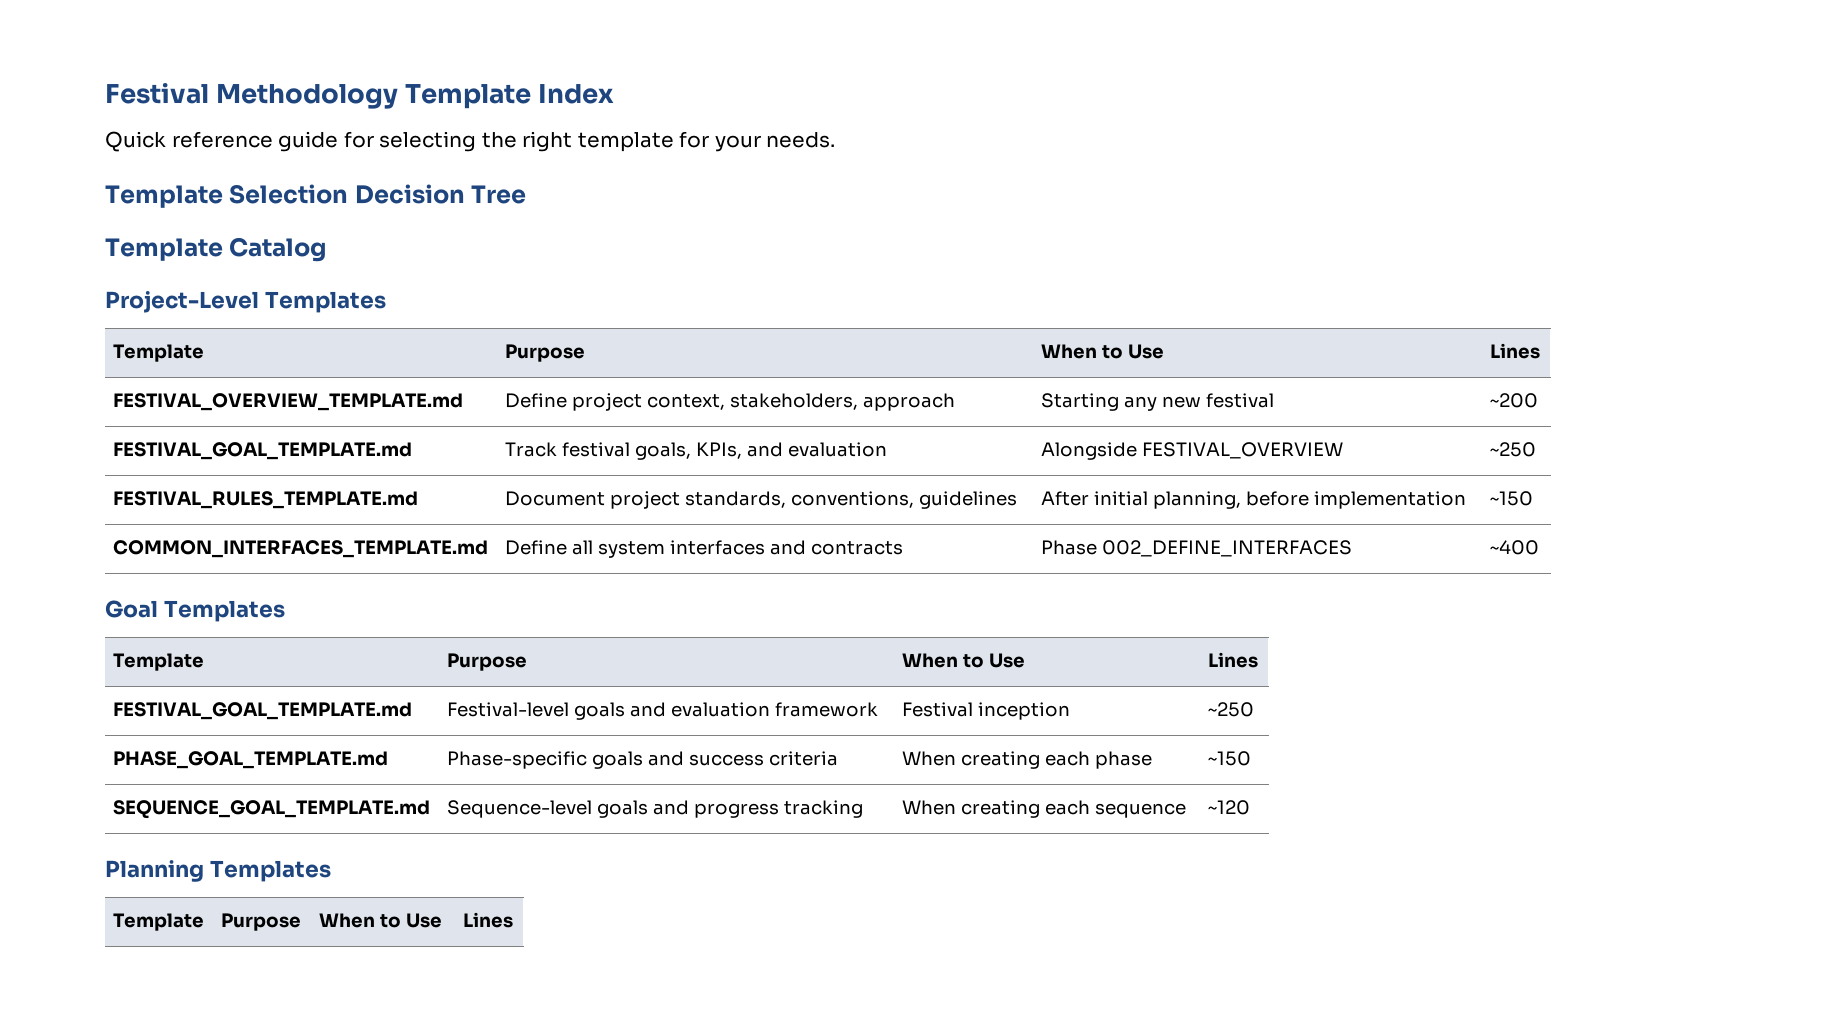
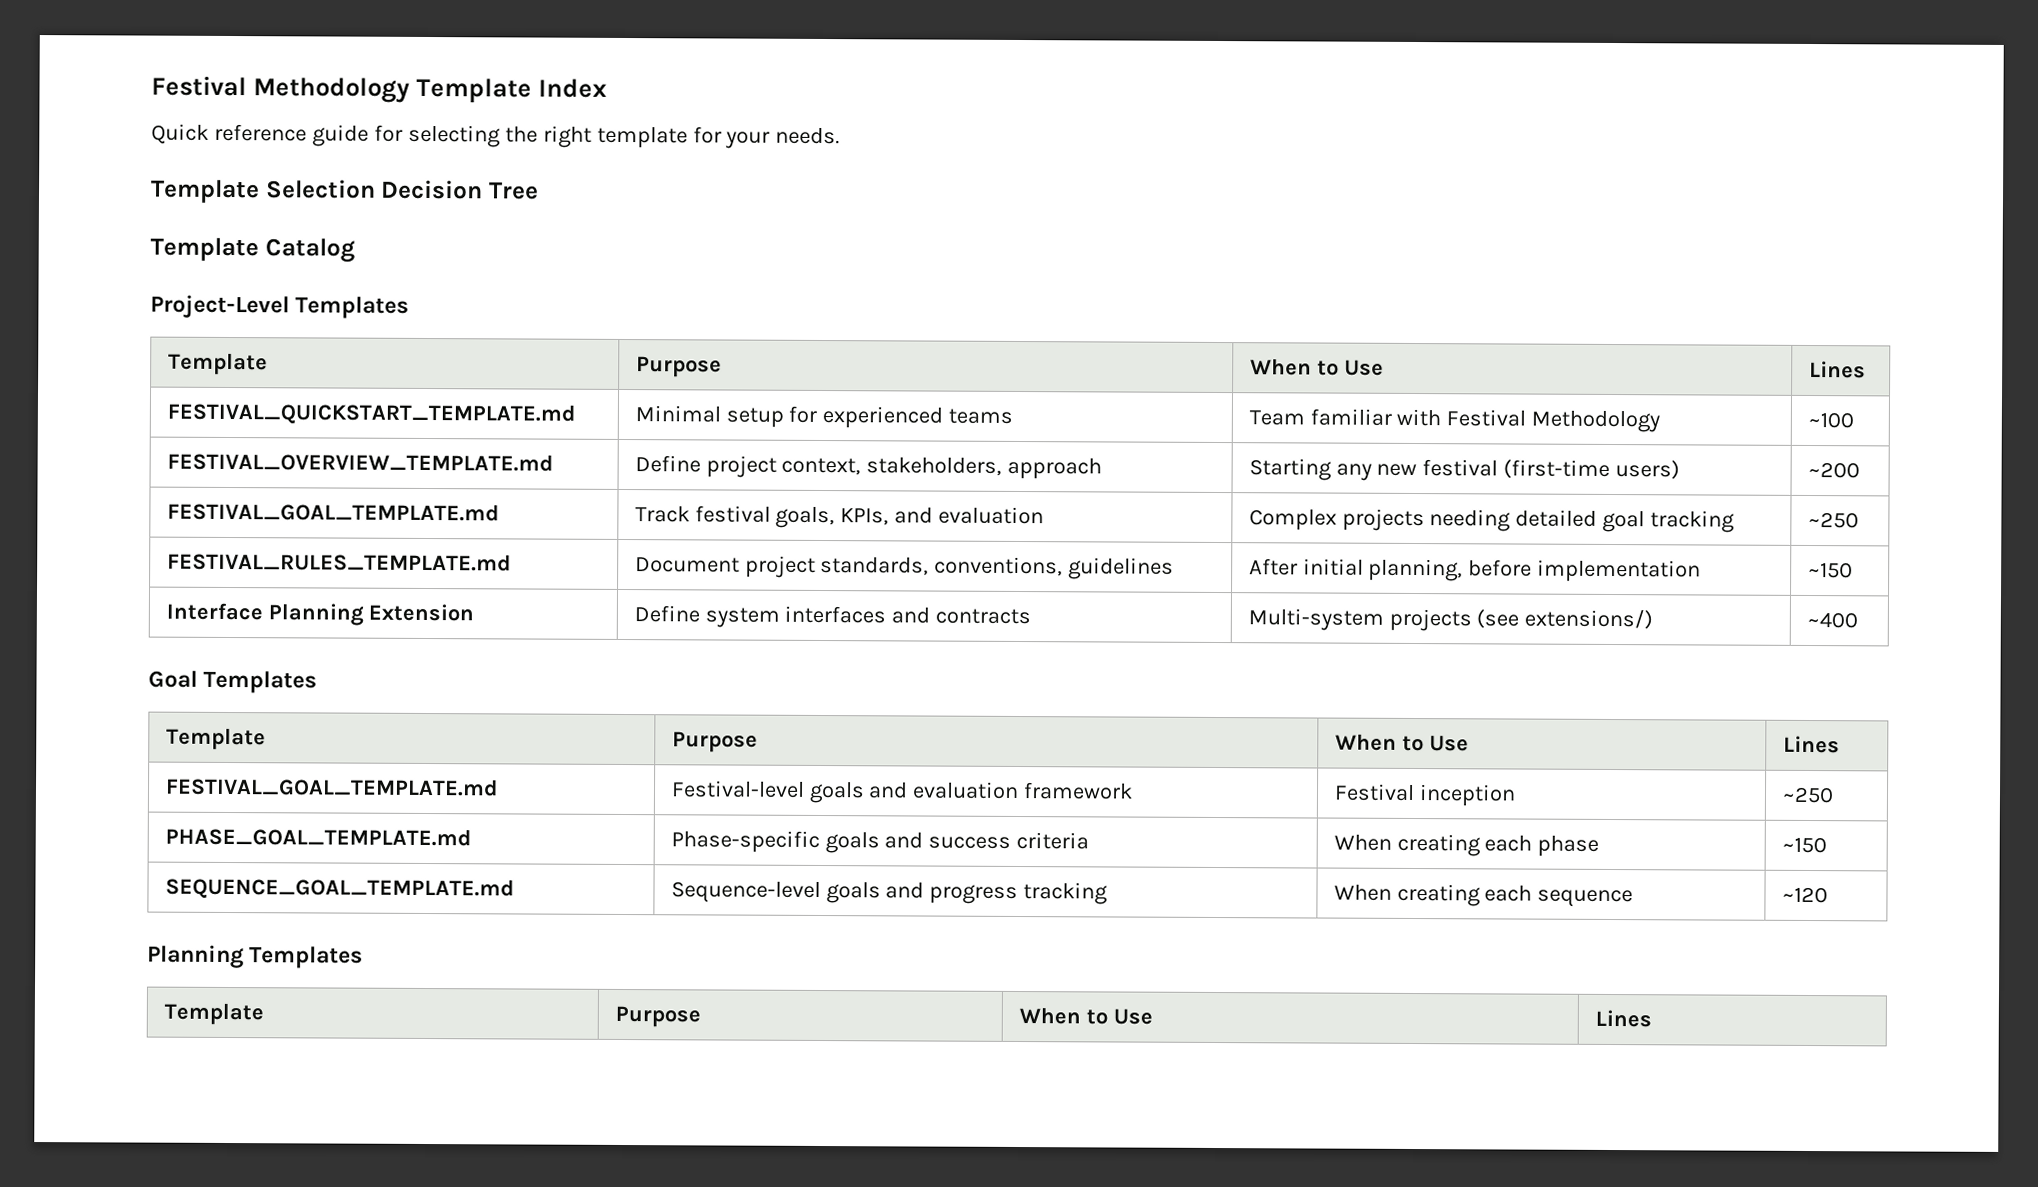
(1541, 351) none -> [166,402,576,425] [634,405,1014,429] [1248,408,1661,433] [1807,411,1854,429] // FESTIVAL_QUICKSTART_TEMPLATE.md | Minimal setup for experienced teams | Team familiar with Festival Methodology | ~100
(1275, 400) none -> [1503,459,1681,480] (first-time users)
[1041,442,1344,460] Alongside FESTIVAL_OVERVIEW -> [1248,508,1736,533] Complex projects needing detailed goal tracking
[113,540,489,558] [505,540,594,555] COMMON_INTERFACES_TEMPLATE.md | Define all -> [165,602,475,626] [633,605,700,623] Interface Planning Extension | Define
[1041,540,1353,557] Phase 002_DEFINE_INTERFACES -> [1247,608,1654,632] Multi-system projects (see extensions/)

